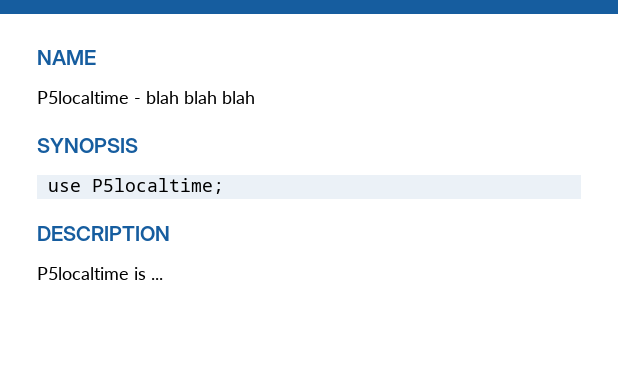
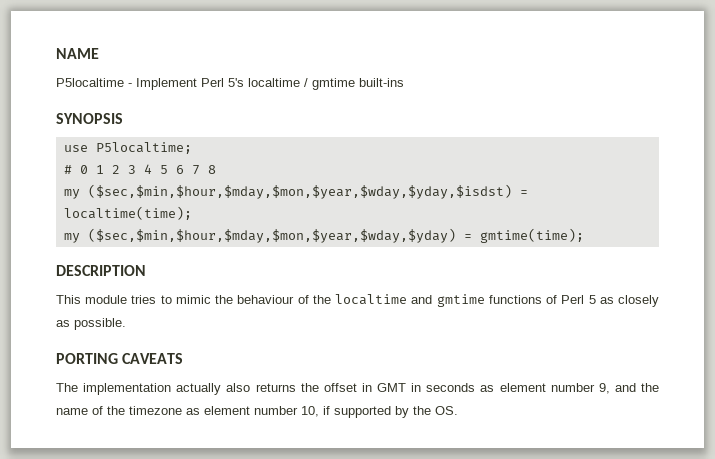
[146,91,255,104] [37,138,138,153] [47,178,224,194] [37,226,170,241] [37,267,163,280] blah blah blah // SYNOPSIS // use P5localtime; // DESCRIPTION // P5localtime is ... -> [136,78,404,90] [56,113,123,124] [63,142,192,154] [63,164,216,175] [63,184,528,199] [63,206,192,220] [63,228,584,243] [56,265,146,276] [56,294,660,307] [56,318,126,330] [56,353,184,364] [56,383,659,395] [56,406,458,418] Implement Perl 5's localtime / gmtime built-ins // SYNOPSIS // use P5localtime; // # 0 1 2 3 4 5 6 7 8 // my ($sec,$min,$hour,$mday,$mon,$year,$wday,$yday,$isdst) = localtime(time); // my ($sec,$min,$hour,$mday,$mon,$year,$wday,$yday) = gmtime(time); // DESCRIPTION // This module tries to mimic the behaviour of the localtime and gmtime functions of Perl 5 as closely as possible. // PORTING CAVEATS // The implementation actually also returns the offset in GMT in seconds as element number 9, and the name of the timezone as element number 10, if supported by the OS.

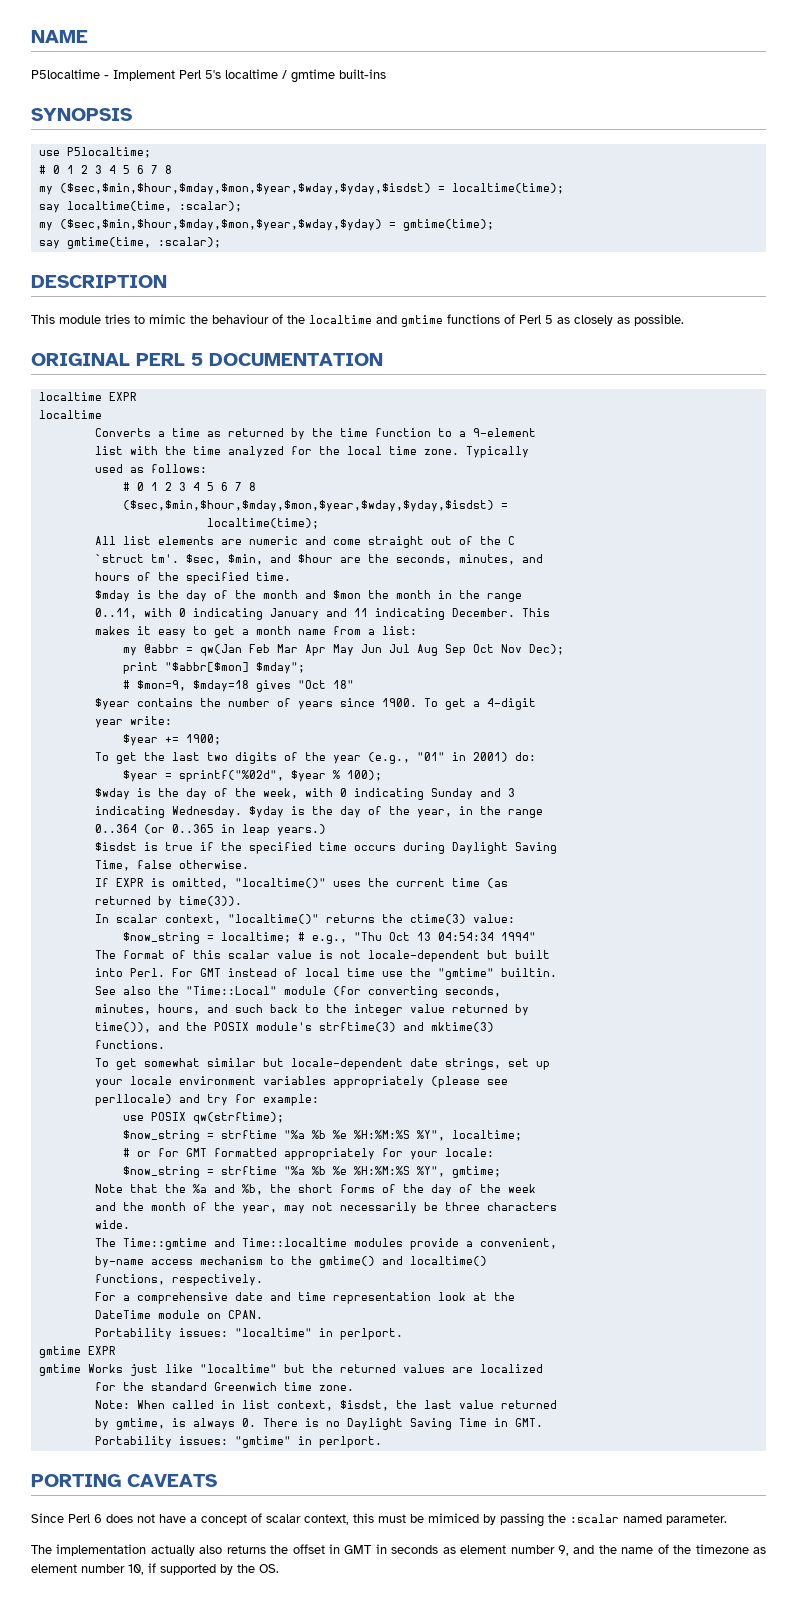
(192, 213) none -> [38,201,242,213] // say localtime(time, :scalar);
(584, 235) none -> [38,237,221,249] // say gmtime(time, :scalar);
[56,353,184,364] PORTING CAVEATS -> [31,353,383,366] [38,392,137,401] [38,410,102,419] [94,428,536,440] [94,446,529,458] [94,464,207,473] [122,482,256,491] [122,500,508,512] [206,518,319,529] [94,536,515,548] [94,554,543,565] [94,572,291,584] [94,590,522,602] [94,608,550,620] [94,626,417,638] [122,644,564,656] [122,662,305,674] [122,680,354,692] [94,698,536,710] [94,716,172,728] [122,734,221,746] [94,752,536,764] [122,770,382,782] [94,788,515,800] [94,806,543,818] [94,824,326,836] [94,842,557,854] [94,860,249,871] [94,878,508,889] [94,896,242,908] [94,914,515,925] [122,932,536,944] [94,950,550,962] [94,968,557,980] [94,986,501,998] [94,1004,529,1016] [94,1022,494,1033] [94,1040,165,1049] [94,1058,550,1070] [94,1076,508,1088] [94,1094,319,1106] [122,1112,284,1124] [122,1130,522,1142] [122,1148,494,1160] [122,1166,501,1178] [94,1184,536,1196] [94,1202,557,1214] [94,1220,130,1229] [94,1238,557,1250] [94,1256,487,1268] [94,1274,263,1286] [94,1292,515,1304] [94,1310,263,1319] [94,1328,403,1340] [38,1346,116,1358] [38,1364,543,1376] [94,1382,354,1391] [94,1400,557,1411] [94,1418,543,1430] [94,1436,382,1448] [31,1474,217,1487] [31,1513,727,1527] ORIGINAL PERL 5 DOCUMENTATION // localtime EXPR // localtime // Converts a time as returned by the time function to a 9-element // list with the time analyzed for the local time zone. Typically // used as follows: // # 0 1 2 3 4 5 6 7 8 // ($sec,$min,$hour,$mday,$mon,$year,$wday,$yday,$isdst) = // localtime(time); // All list elements are numeric and come straight out of the C // `struct tm'. $sec, $min, and $hour are the seconds, minutes, and // hours of the specified time. // $mday is the day of the month and $mon the month in the range // 0..11, with 0 indicating January and 11 indicating December. This // makes it easy to get a month name from a list: // my @abbr = qw(Jan Feb Mar Apr May Jun Jul Aug Sep Oct Nov Dec); // print "$abbr[$mon] $mday"; // # $mon=9, $mday=18 gives "Oct 18" // $year contains the number of years since 1900. To get a 4-digit // year write: // $year += 1900; // To get the last two digits of the year (e.g., "01" in 2001) do: // $year = sprintf("%02d", $year % 100); // $wday is the day of the week, with 0 indicating Sunday and 3 // indicating Wednesday. $yday is the day of the year, in the range // 0..364 (or 0..365 in leap years.) // $isdst is true if the specified time occurs during Daylight Saving // Time, false otherwise. // If EXPR is omitted, "localtime()" uses the current time (as // returned by time(3)). // In scalar context, "localtime()" returns the ctime(3) value: // $now_string = localtime; # e.g., "Thu Oct 13 04:54:34 1994" // The format of this scalar value is not locale-dependent but built // into Perl. For GMT instead of local time use the "gmtime" builtin. // See also the "Time::Local" module (for converting seconds, // minutes, hours, and such back to the integer value returned by // time()), and the POSIX module's strftime(3) and mktime(3) // functions. // To get somewhat similar but locale-dependent date strings, set up // your locale environment variables appropriately (please see // perllocale) and try for example: // use POSIX qw(strftime); // $now_string = strftime "%a %b %e %H:%M:%S %Y", localtime; // # or for GMT formatted appropriately for your locale: // $now_string = strftime "%a %b %e %H:%M:%S %Y", gmtime; // Note that the %a and %b, the short forms of the day of the week // and the month of the year, may not necessarily be three characters // wide. // The Time::gmtime and Time::localtime modules provide a convenient, // by-name access mechanism to the gmtime() and localtime() // functions, respectively. // For a comprehensive date and time representation look at the // DateTime module on CPAN. // Portability issues: "localtime" in perlport. // gmtime EXPR // gmtime Works just like "localtime" but the returned values are localized // for the standard Greenwich time zone. // Note: When called in list context, $isdst, the last value returned // by gmtime, is always 0. There is no Daylight Saving Time in GMT. // Portability issues: "gmtime" in perlport. // PORTING CAVEATS // Since Perl 6 does not have a concept of scalar context, this must be mimiced by passing the :scalar named parameter.

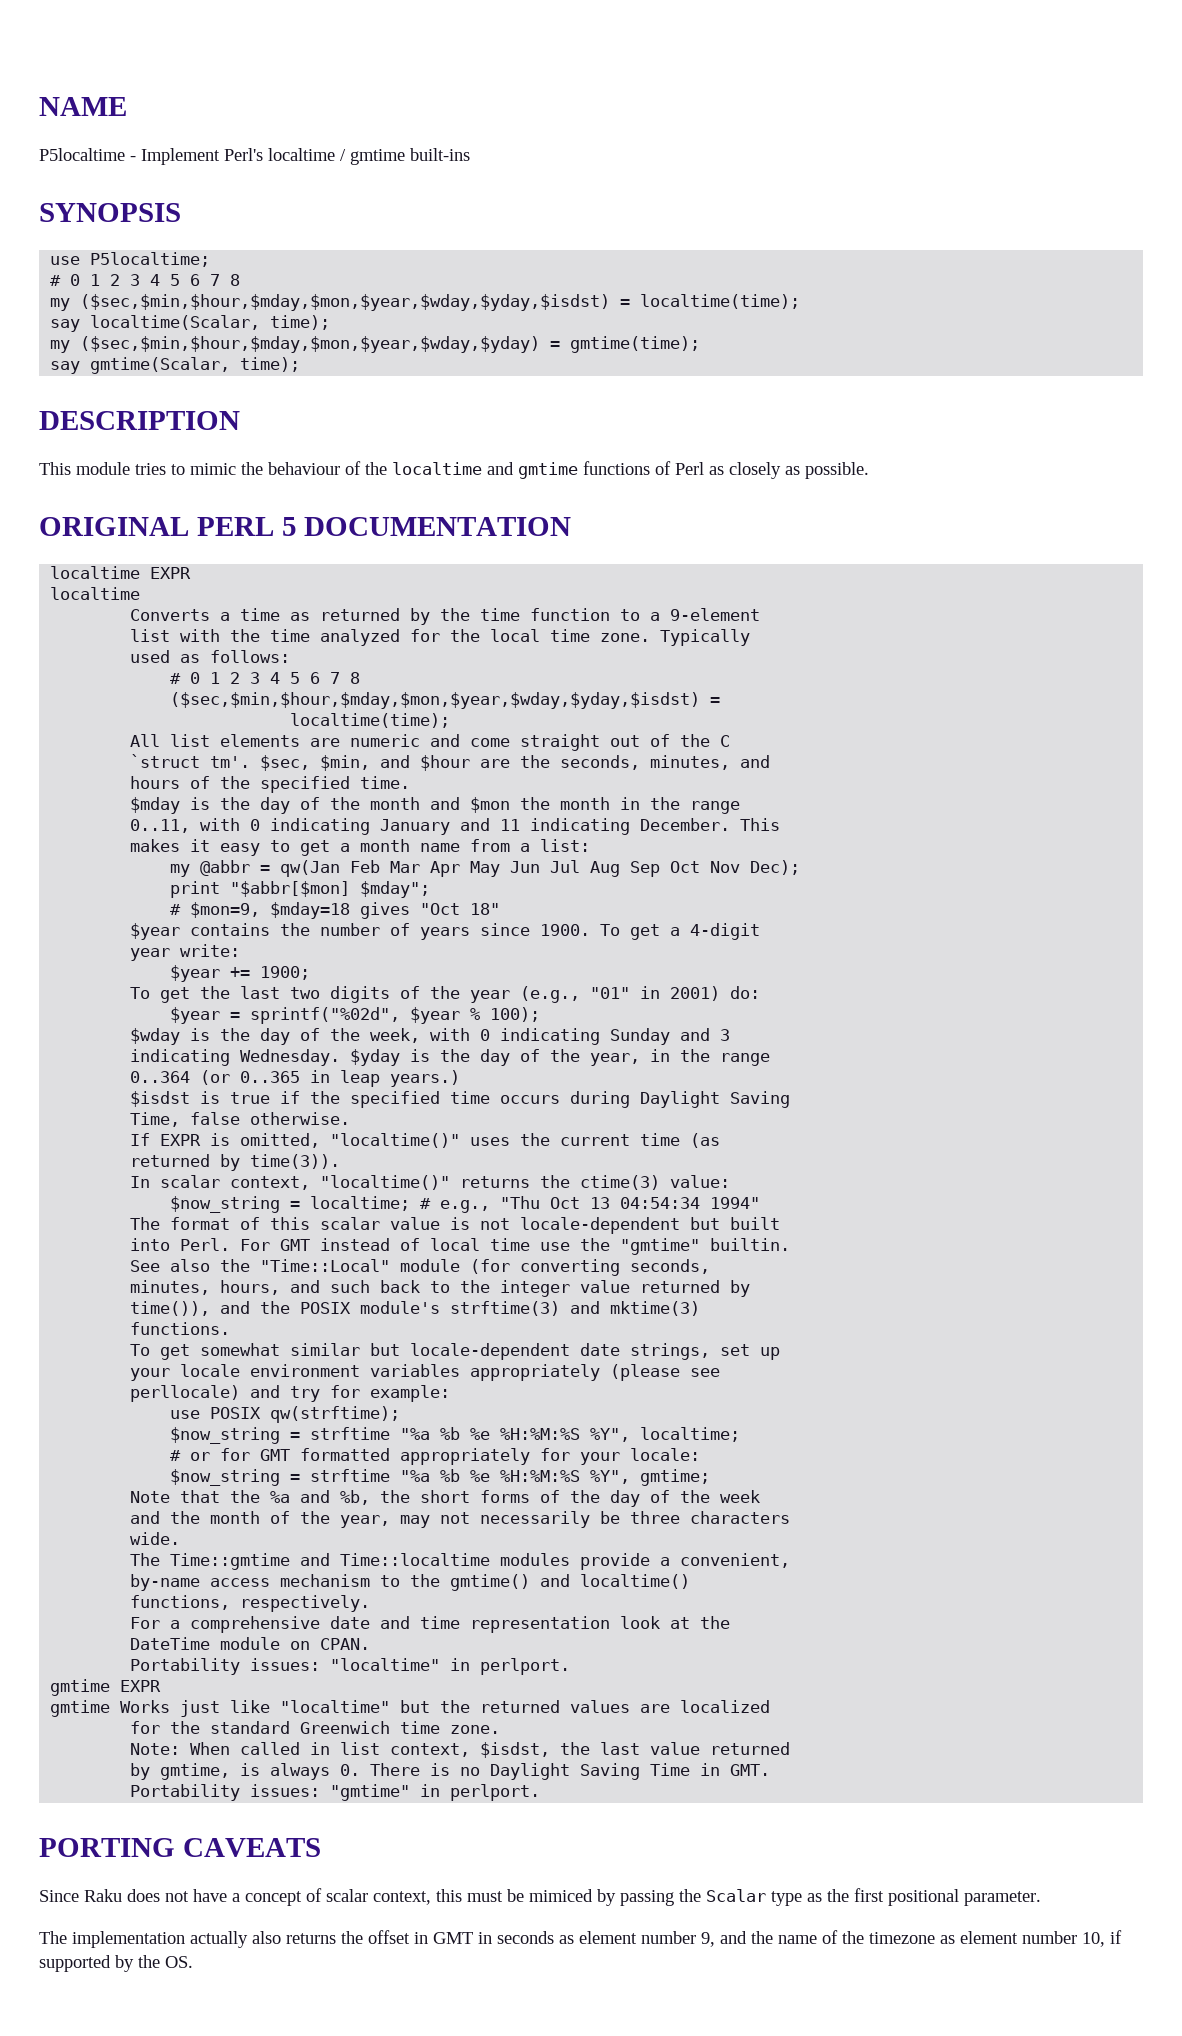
[179,70,221,79] Perl 5's -> [224,148,263,161] Perl's
[66,201,242,212] localtime(time, :scalar); -> [90,315,331,330] localtime(Scalar, time);
[66,237,221,249] gmtime(time, :scalar); -> [90,357,301,374] gmtime(Scalar, time);
[545,315,553,324] 5 -> (704, 468) none
[68,1514,102,1523] Perl 6 -> [84,1889,122,1902] Raku
[570,1514,662,1523] :scalar named -> [706,1888,959,1906] Scalar type as the first positional

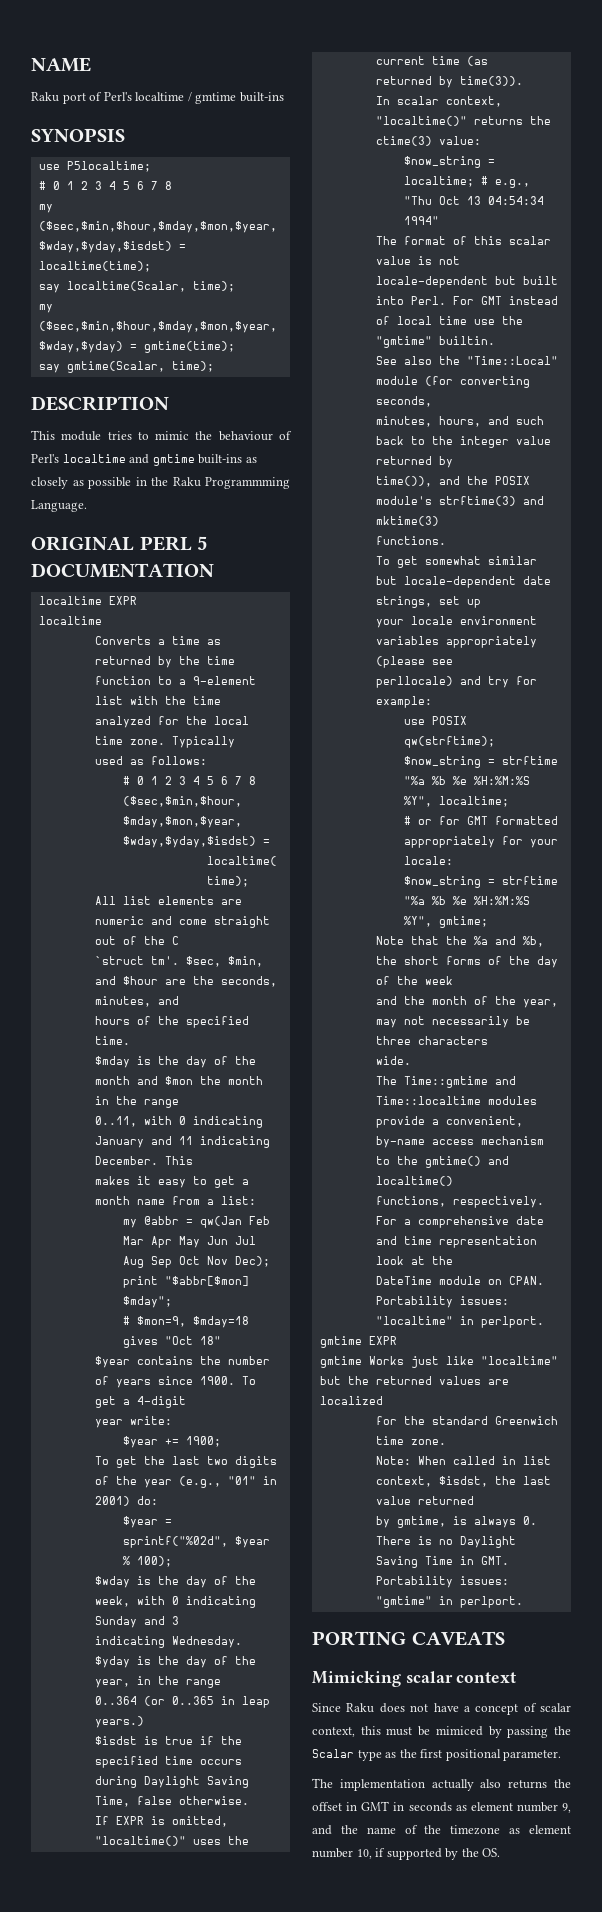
[39,148,220,165] P5localtime - Implement -> [31,92,103,104] Raku port of
[365,462,387,475] the -> [31,454,59,463] Perl's
[583,461,869,479] functions of Perl as closely as possible. -> [198,454,257,464] [31,477,290,489] [31,500,87,512] built-ins as closely as possible in the Raku Programmming Language.
(321, 1847) none -> [312,1671,517,1687] // Mimicking scalar context

